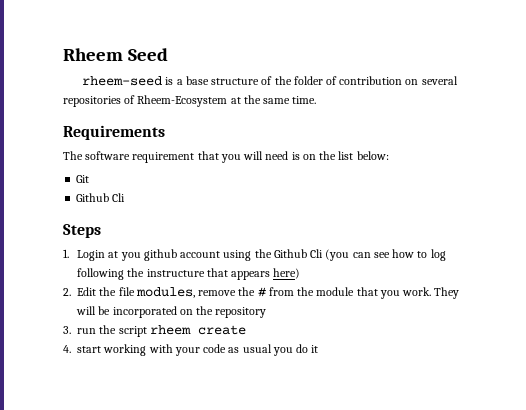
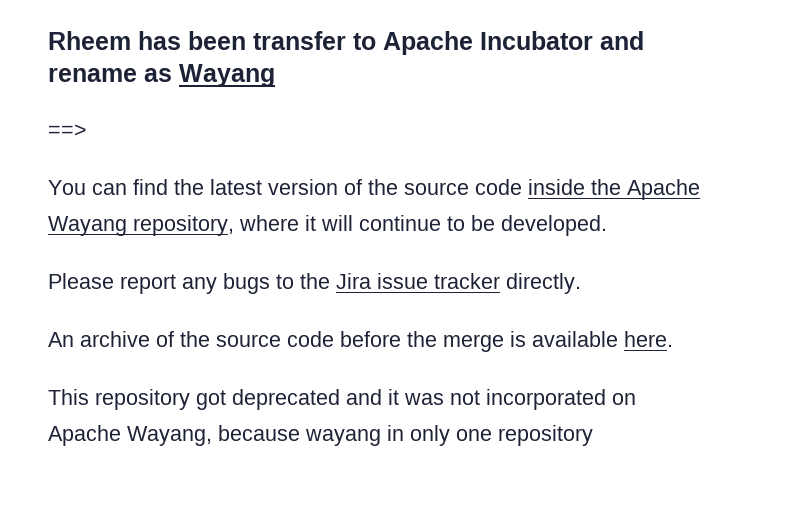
[127,48,168,61] [82,76,458,86] [63,95,317,107] [63,125,165,140] [63,151,389,163] [76,175,90,183] [76,193,126,202] [63,224,101,238] [63,249,446,261] [77,268,301,280] [63,287,460,299] [76,306,267,318] [63,325,246,337] [63,344,319,356] Seed // rheem-seed is a base structure of the folder of contribution on several repositories of Rheem-Ecosystem at the same time. // Requirements // The software requirement that you will need is on the list below: // Git // Github Cli // Steps // 1. Login at you github account using the Github Cli (you can see how to log following the instructure that appears here) // 2. Edit the file modules, remove the # from the module that you work. They will be incorporated on the repository // 3. run the script rheem create // 4. start working with your code as usual you do it -> [138,31,644,55] [48,64,275,87] [48,124,87,137] [48,179,700,200] [48,215,607,236] [48,273,581,294] [48,331,673,352] [48,389,636,410] [48,425,593,446] has been transfer to Apache Incubator and rename as Wayang // ==> // You can find the latest version of the source code inside the Apache Wayang repository, where it will continue to be developed. // Please report any bugs to the Jira issue tracker directly. // An archive of the source code before the merge is available here. // This repository got deprecated and it was not incorporated on Apache Wayang, because wayang in only one repository

